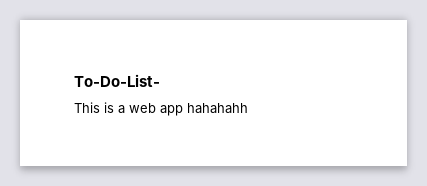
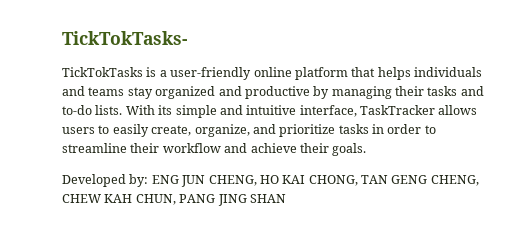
[74,74,160,87] [74,102,248,116] To-Do-List- // This is a web app hahahahh -> [62,31,187,45] [62,67,482,80] [62,86,484,99] [62,105,478,118] [62,124,436,137] [62,143,367,156] [62,174,479,187] [62,194,286,206] TickTokTasks- // TickTokTasks is a user-friendly online platform that helps individuals and teams stay organized and productive by managing their tasks and to-do lists. With its simple and intuitive interface, TaskTracker allows users to easily create, organize, and prioritize tasks in order to streamline their workflow and achieve their goals. // Developed by: ENG JUN CHENG, HO KAI CHONG, TAN GENG CHENG, CHEW KAH CHUN, PANG JING SHAN

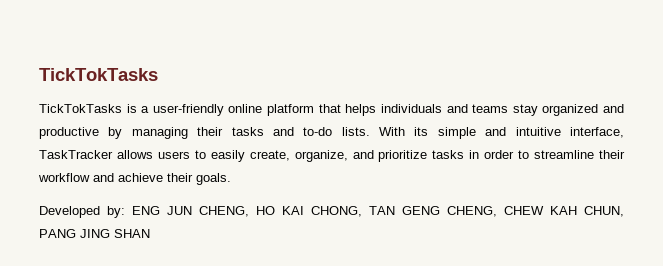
[62,31,187,45] TickTokTasks- -> [39,68,158,81] TickTokTasks

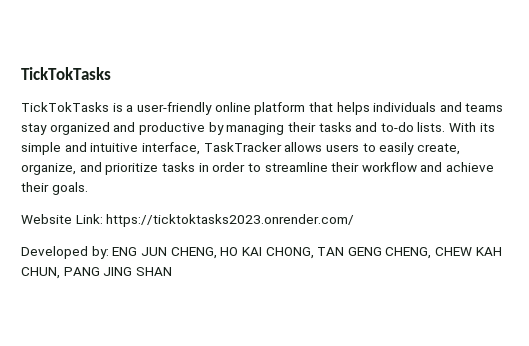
(231, 179) none -> [21,214,355,227] // Website Link: https://ticktoktasks2023.onrender.com/

